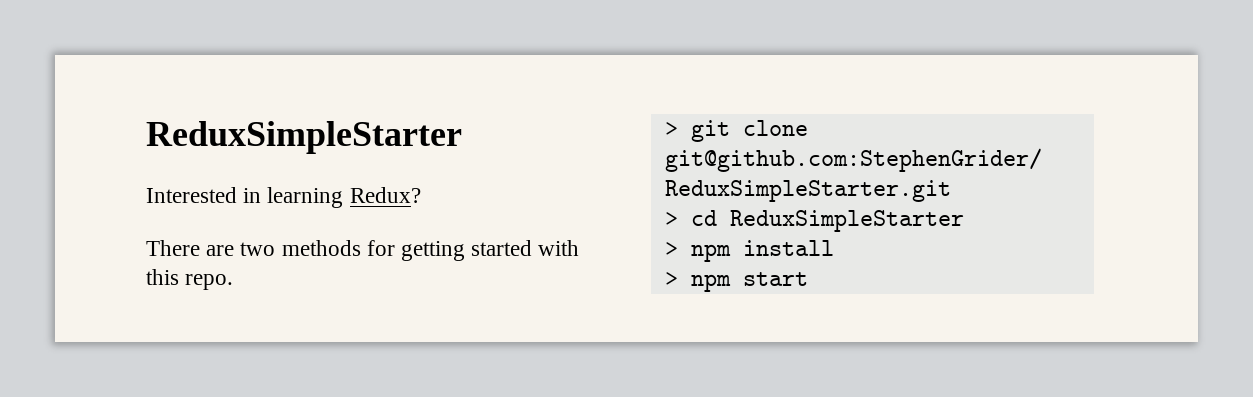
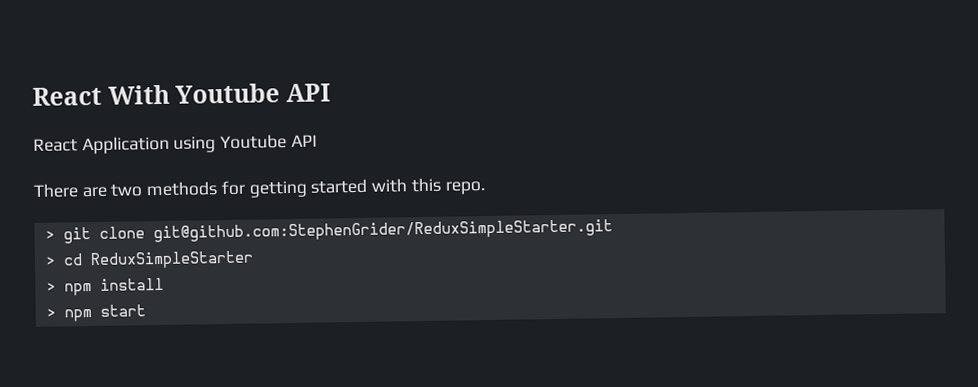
[146,121,462,154] [146,187,421,208] ReduxSimpleStarter // Interested in learning Redux? -> [32,83,331,106] [33,134,318,155] React With Youtube API // React Application using Youtube API

